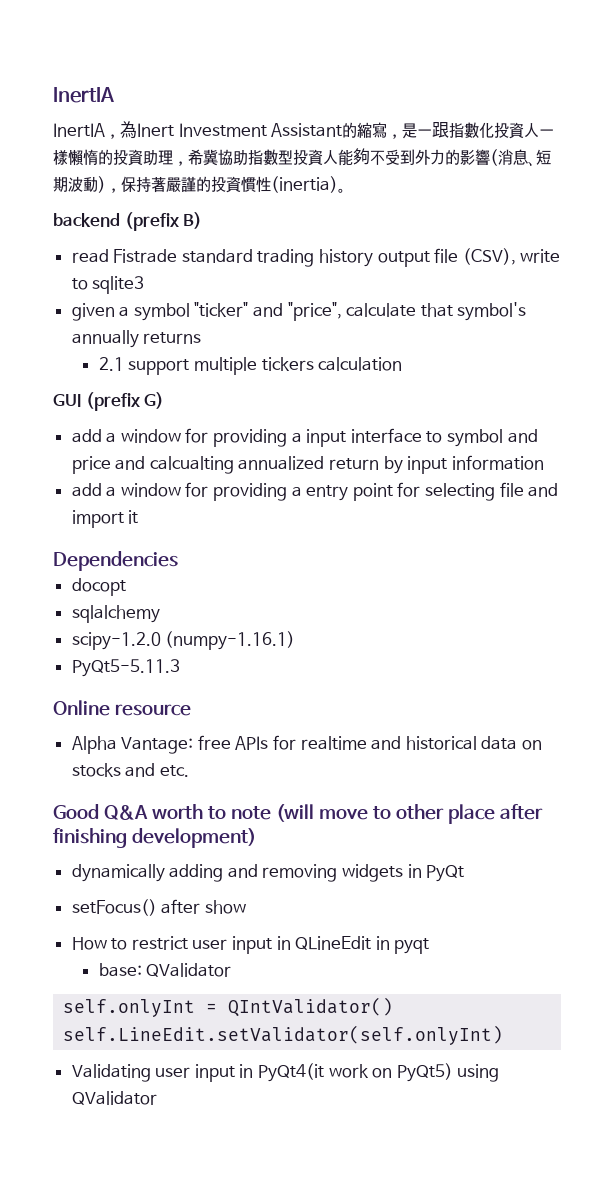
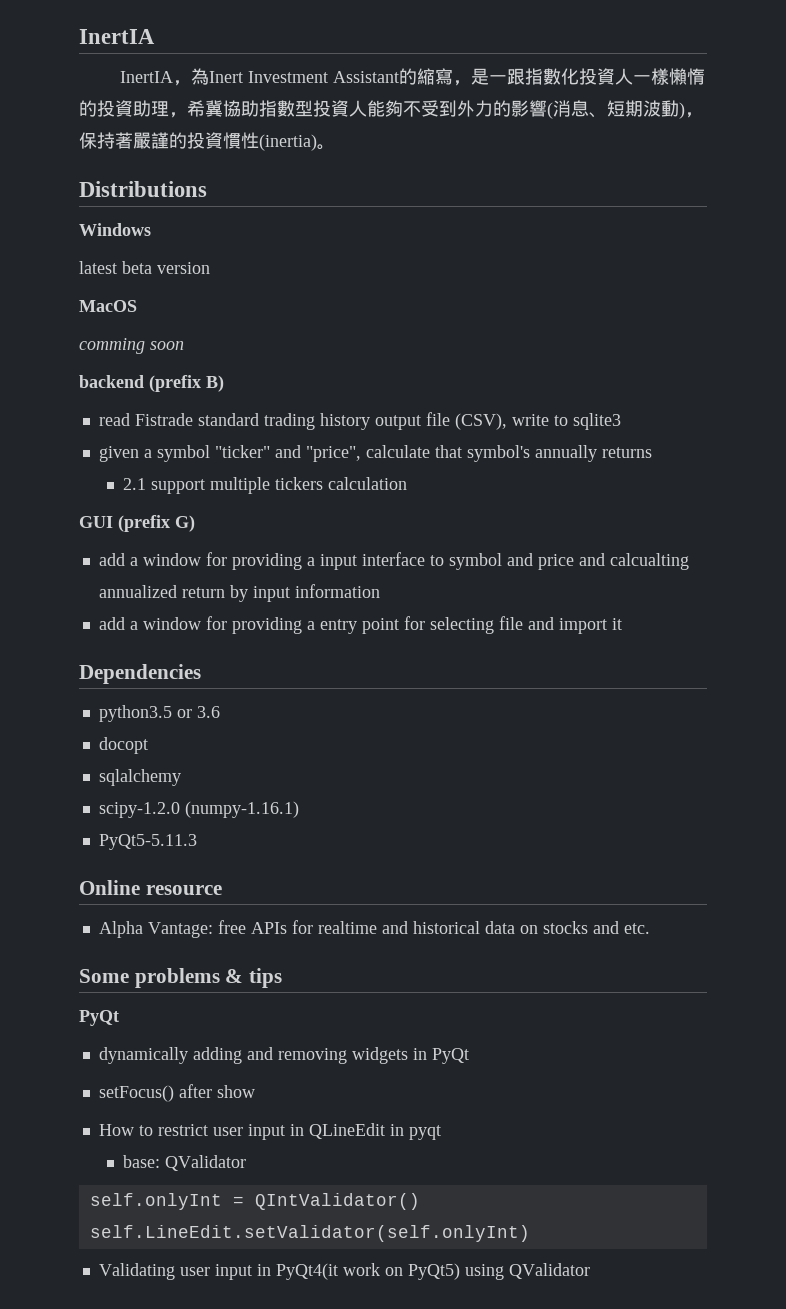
(346, 190) none -> [79,181,207,197] [79,223,151,236] [79,261,210,274] [79,300,137,312] [79,338,184,354] // Distributions // Windows // latest beta version // MacOS // comming soon
(178, 561) none -> [98,705,220,722] // python3.5 or 3.6
[53,804,543,824] [53,828,256,848] Good Q&A worth to note (will move to other place after finishing development) -> [79,968,283,988] [79,1010,119,1026] Some problems & tips // PyQt

